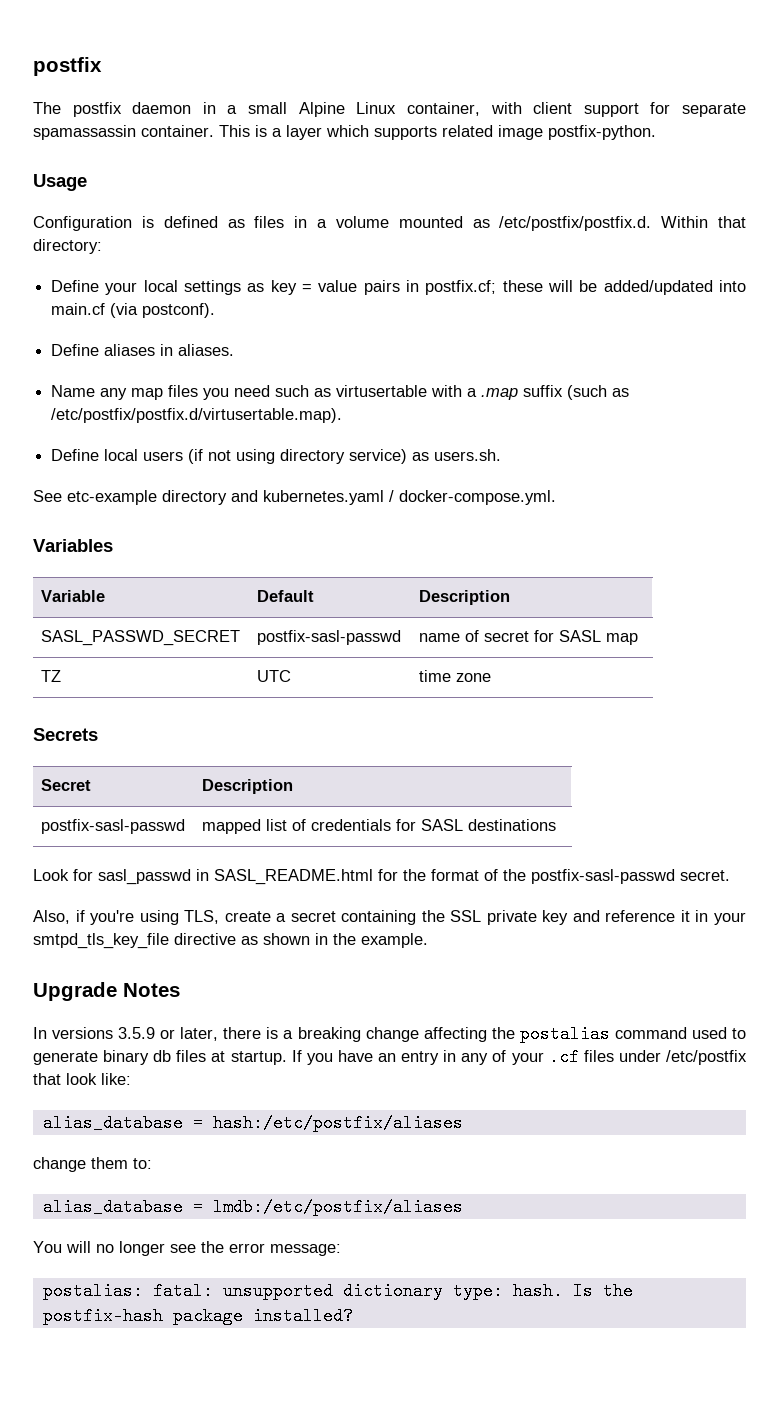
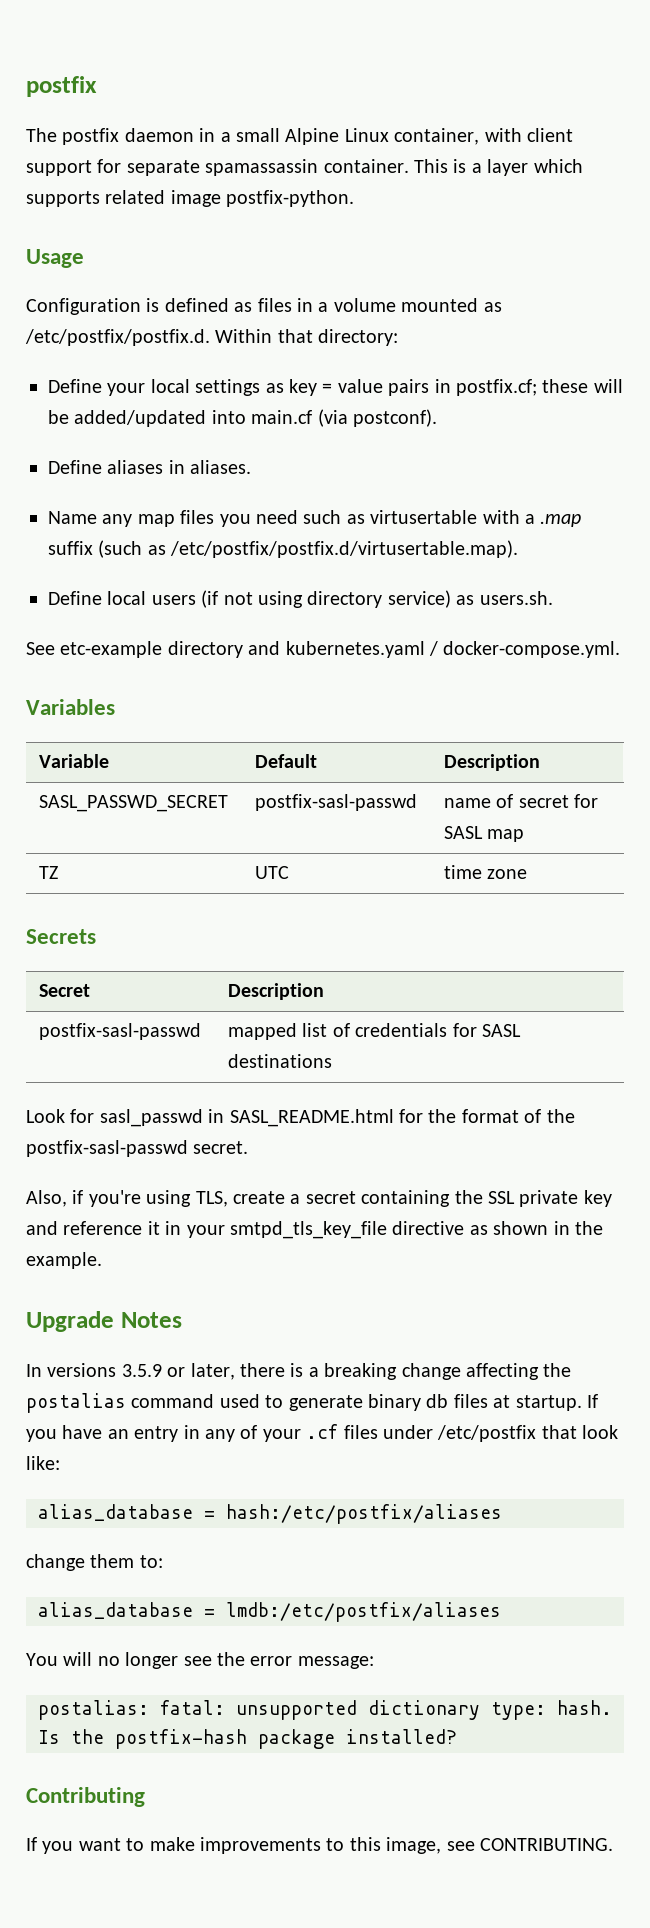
(353, 1316) none -> [26,1787,145,1807] [26,1837,613,1854] // Contributing // If you want to make improvements to this image, see CONTRIBUTING.

